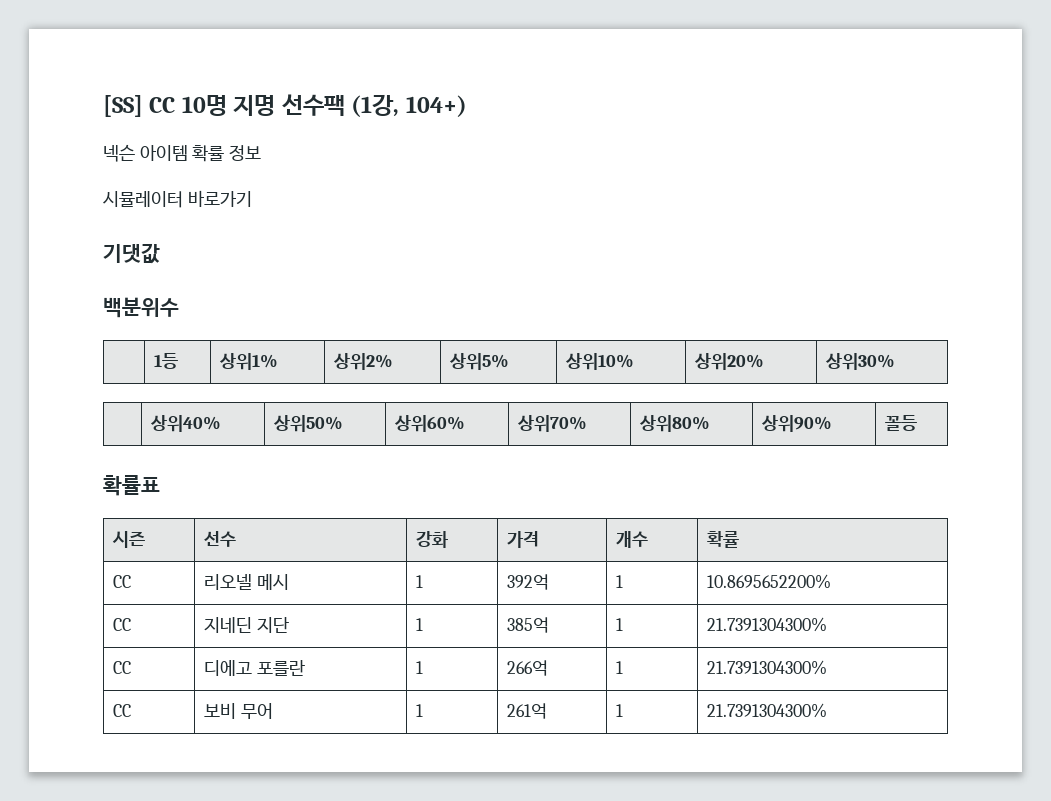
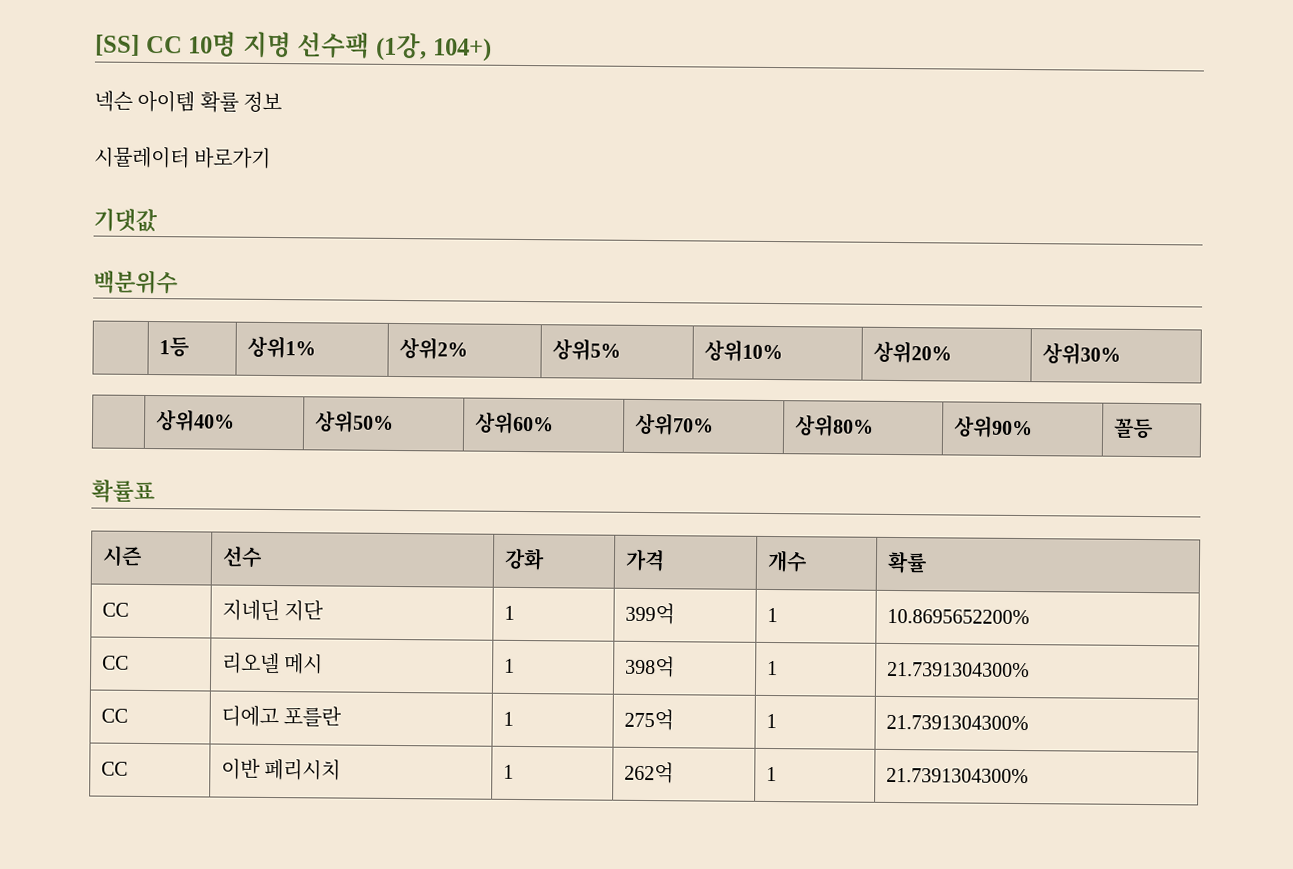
[204,574,289,590] [416,575,424,588] [507,574,550,590] 리오넬 메시 | 1 | 392억 -> [221,599,325,622] [503,605,515,620] [624,602,675,625] 지네딘 지단 | 1 | 399억
[204,617,289,633] [416,618,424,631] [507,617,550,633] 지네딘 지단 | 1 | 385억 -> [221,652,324,675] [503,658,515,673] [624,655,675,678] 리오넬 메시 | 1 | 398억
[507,660,549,676] [616,661,624,674] [707,660,828,675] [113,704,132,717] [204,703,273,719] [416,704,424,717] [507,703,548,719] 266억 | 1 | 21.7391304300% // CC | 보비 무어 | 1 | 261억 -> [623,708,674,731] [765,713,777,729] [885,714,1029,731] [100,761,128,776] [220,758,342,781] [502,764,514,779] [623,761,674,784] 275억 | 1 | 21.7391304300% // CC | 이반 페리시치 | 1 | 262억

